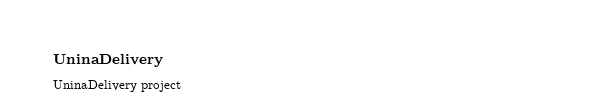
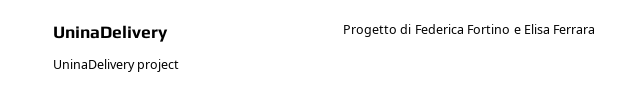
(181, 86) none -> [343,24,596,37] // Progetto di Federica Fortino e Elisa Ferrara

